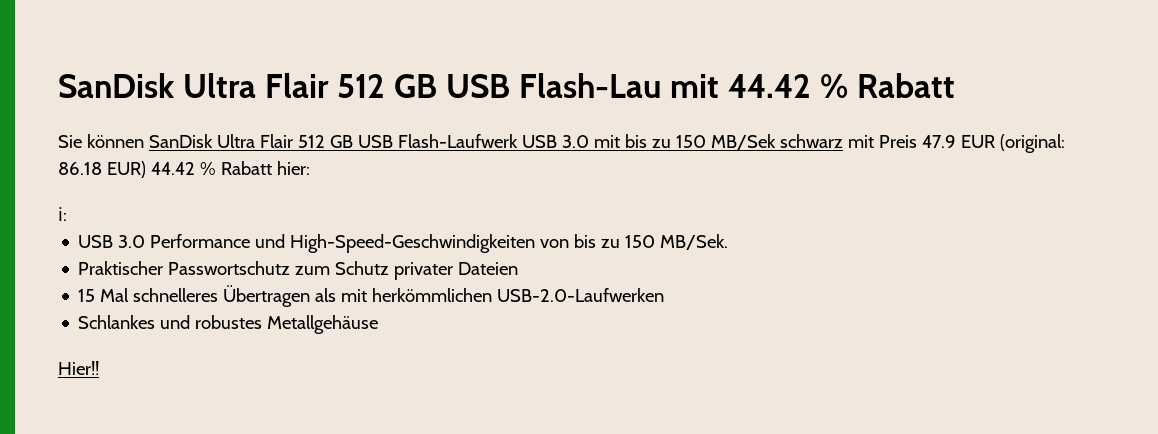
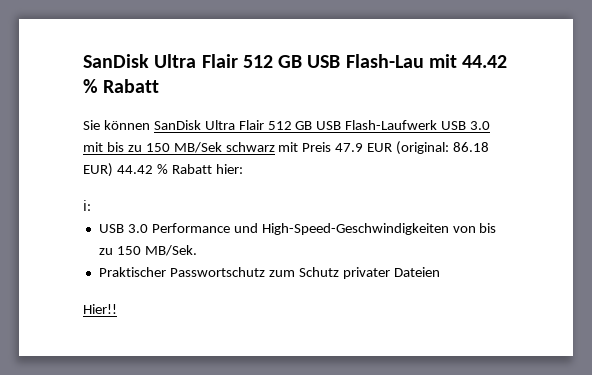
[78,285,665,307] [78,315,379,334] // 15 Mal schnelleres Übertragen als mit herkömmlichen USB-2.0-Laufwerken // Schlankes und robustes Metallgehäuse -> (440, 272) none

